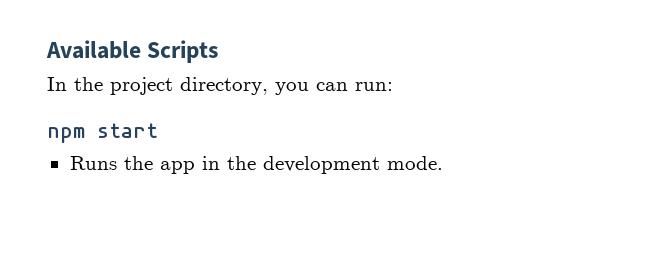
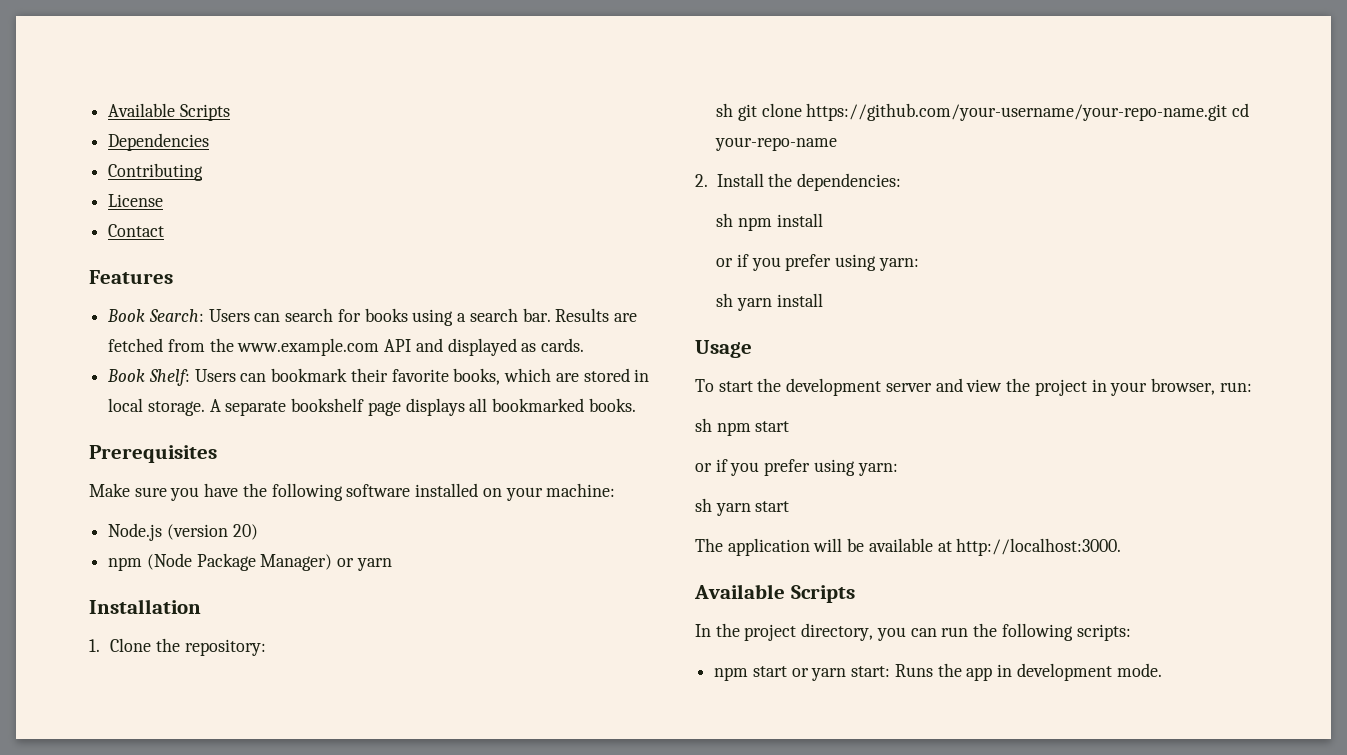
[46,40,219,63] Available Scripts -> [108,103,230,121] [108,133,210,151] [108,163,204,181] [108,194,164,207] [108,224,165,237] [89,270,173,284] [107,308,637,326] [108,338,585,356] [107,368,650,386] [108,398,636,416] [89,445,217,463] [89,483,616,501] [108,523,258,541] [108,553,392,571] [89,599,201,614] [89,638,266,656] [716,103,1249,121] [715,137,838,151] [695,173,902,191] [716,213,823,231] [716,254,919,271] [716,293,823,311] [695,340,752,358] [695,378,1252,396] [695,418,790,436] [695,459,898,476] [695,498,790,516] [695,538,1122,556] [694,584,855,603] Available Scripts // Dependencies // Contributing // License // Contact // Features // Book Search: Users can search for books using a search bar. Results are fetched from the www.example.com API and displayed as cards. // Book Shelf: Users can bookmark their favorite books, which are stored in local storage. A separate bookshelf page displays all bookmarked books. // Prerequisites // Make sure you have the following software installed on your machine: // Node.js (version 20) // npm (Node Package Manager) or yarn // Installation // 1. Clone the repository: // sh git clone https://github.com/your-username/your-repo-name.git cd your-repo-name // 2. Install the dependencies: // sh npm install // or if you prefer using yarn: // sh yarn install // Usage // To start the development server and view the project in your browser, run: // sh npm start // or if you prefer using yarn: // sh yarn start // The application will be available at http://localhost:3000. // Available Scripts
[355,82,393,91] [47,123,158,143] run: // npm start // -> [941,623,1131,641] [714,666,891,681] run the following scripts: // npm start or yarn start:
[226,156,256,170] the -> (1013, 670) none

